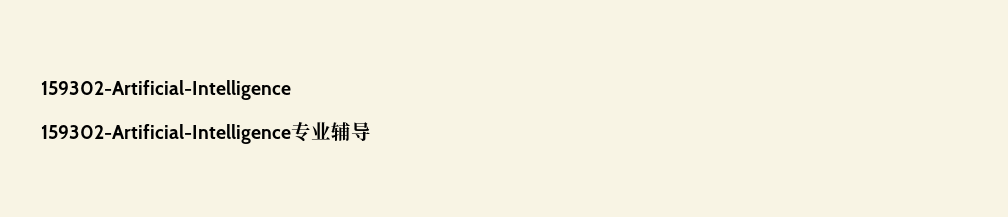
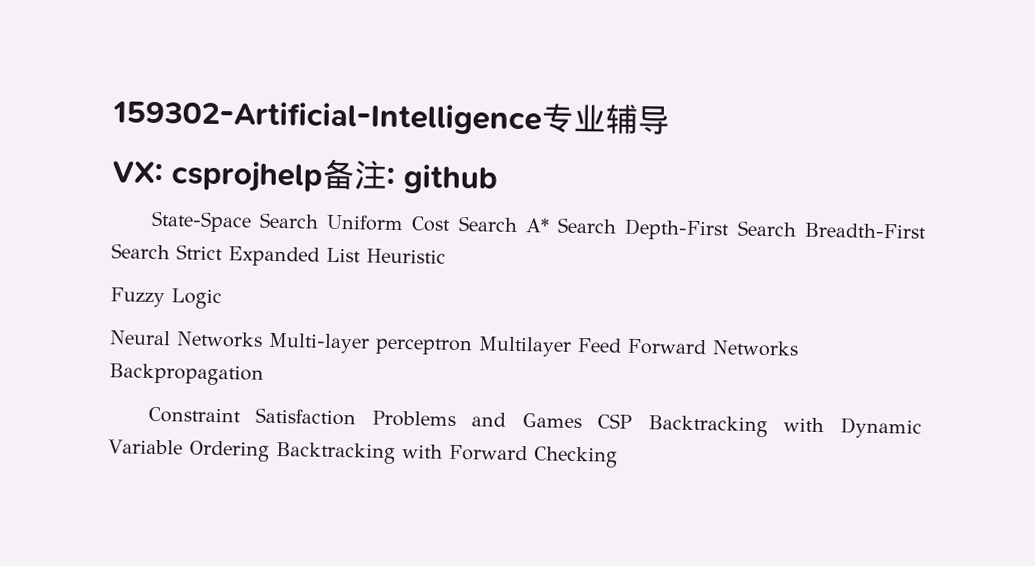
[41,80,291,100] [41,124,291,144] 159302-Artificial-Intelligence // 159302-Artificial-Intelligence -> [112,99,542,136] 159302-Artificial-Intelligence
(371, 131) none -> [112,158,498,195] [150,210,927,241] [111,243,446,267] [110,287,222,310] [109,330,799,357] [109,363,264,386] [147,406,922,439] [108,439,618,468] // VX: csprojhelp备注: github // State-Space Search Uniform Cost Search A* Search Depth-First Search Breadth-First Search Strict Expanded List Heuristic // Fuzzy Logic // Neural Networks Multi-layer perceptron Multilayer Feed Forward Networks Backpropagation // Constraint Satisfaction Problems and Games CSP Backtracking with Dynamic Variable Ordering Backtracking with Forward Checking

